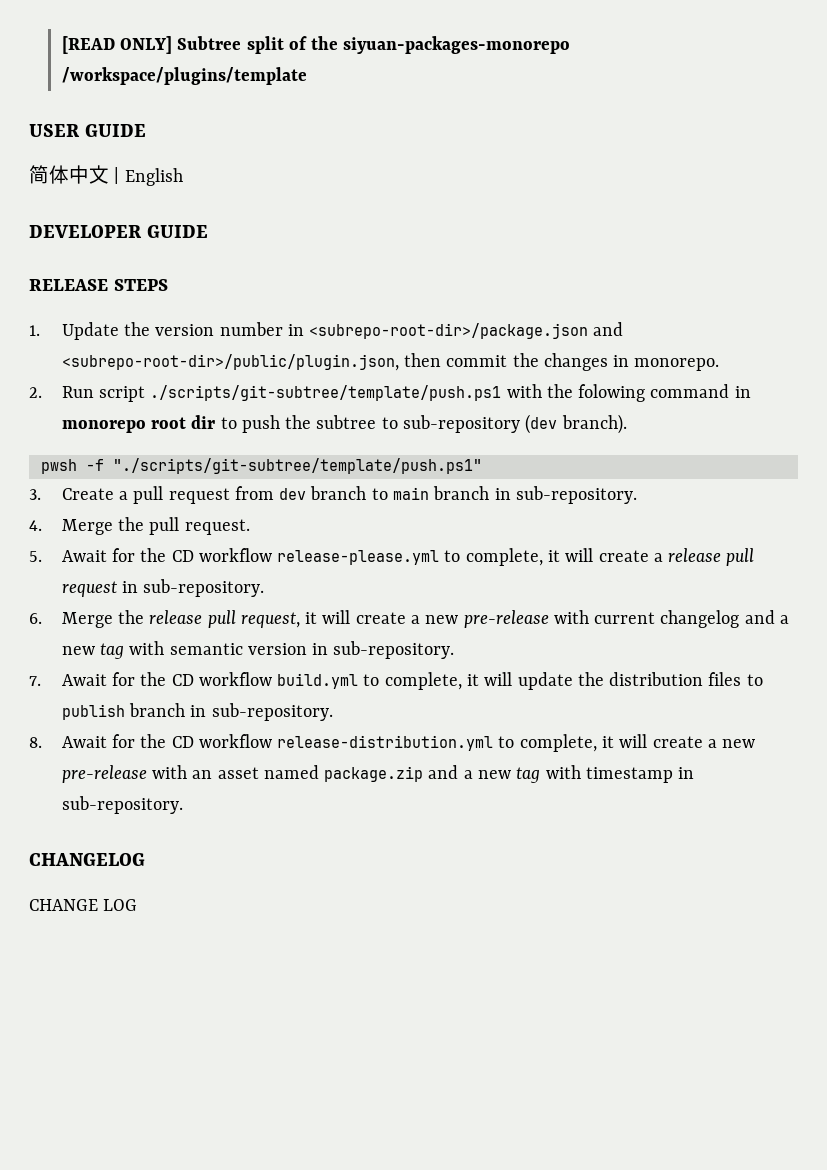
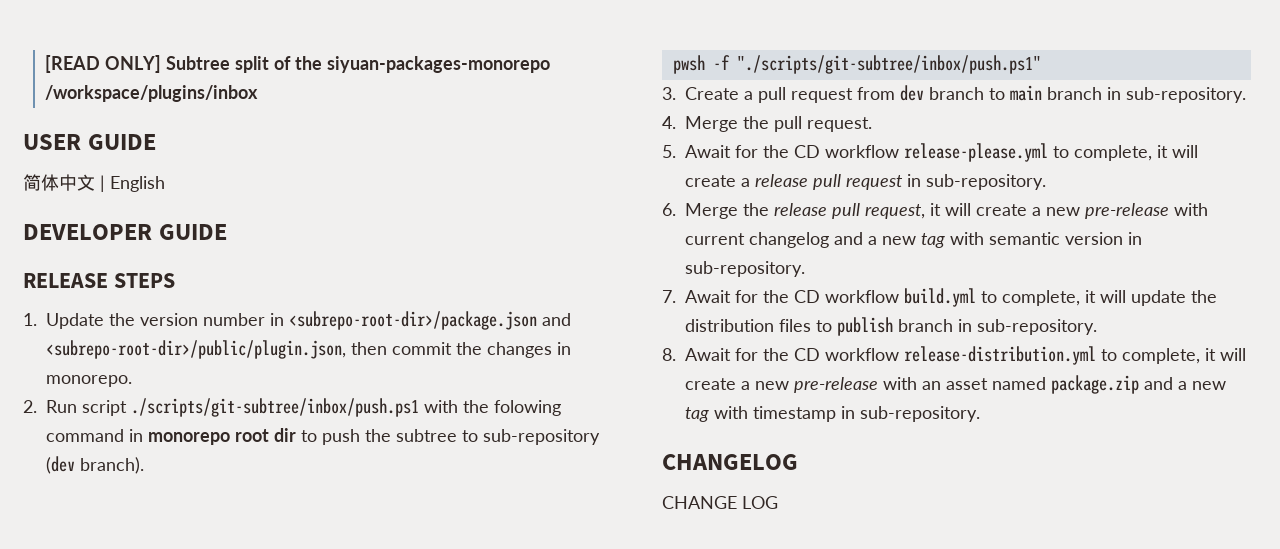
[61,67,307,85] /workspace/plugins/template -> [45,85,259,102] /workspace/plugins/inbox
[150,385,502,401] ./scripts/git-subtree/template/push.ps1 -> [131,398,419,417] ./scripts/git-subtree/inbox/push.ps1
[112,458,482,474] "./scripts/git-subtree/template/push.ps1" -> [736,55,1041,74] "./scripts/git-subtree/inbox/push.ps1"

